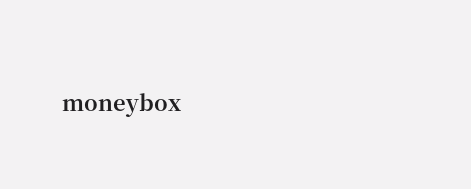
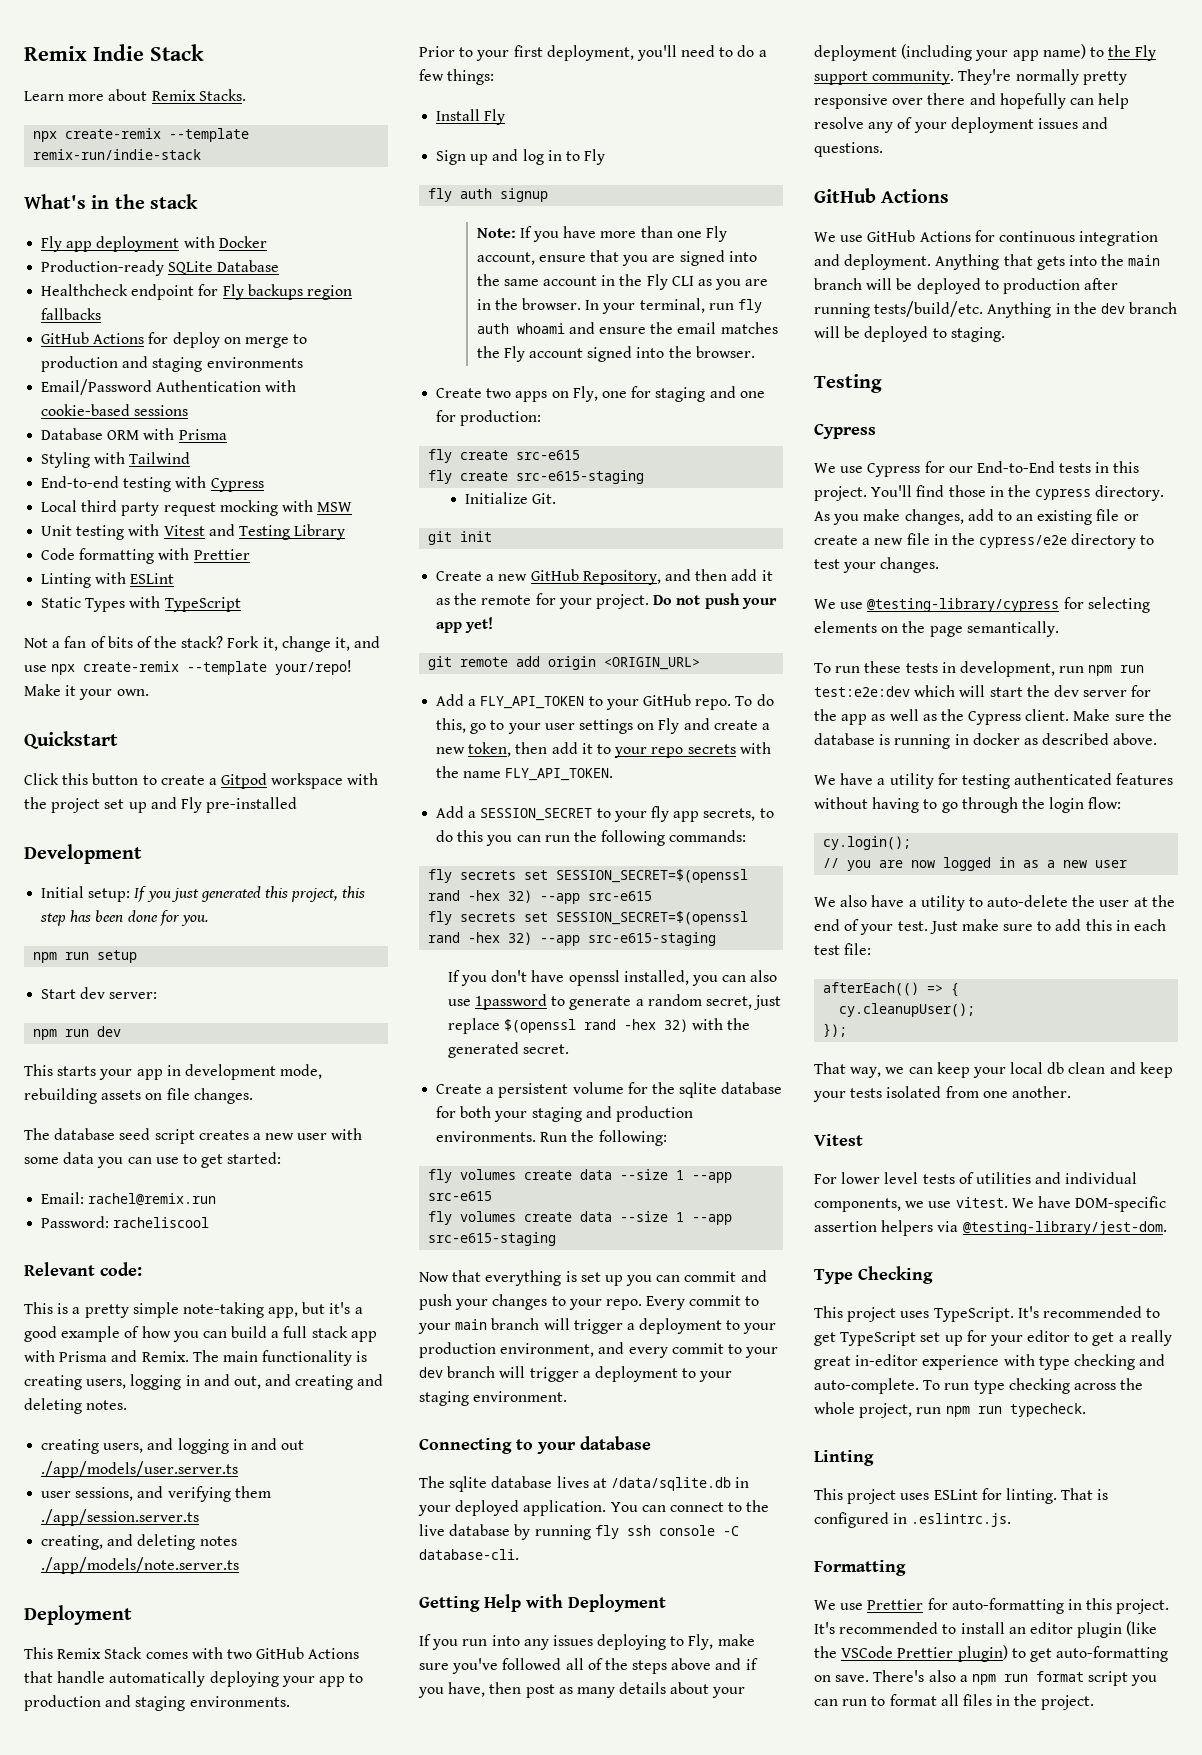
[62,93,181,117] moneybox -> [24,44,204,61] [24,89,246,101] [33,128,250,142] [33,149,202,160] [24,194,198,209] [41,236,267,252] [41,260,280,276] [41,284,352,300] [41,308,102,320] [41,332,308,348] [41,356,303,372] [41,379,297,395] [41,404,189,416] [41,428,227,440] [41,452,191,468] [41,476,264,492] [41,500,353,516] [41,524,346,540] [41,548,250,564] [41,572,175,588] [41,596,241,612] [24,636,381,652] [24,660,353,675] [24,684,149,700] [24,731,118,749] [24,773,379,789] [24,797,298,813] [24,844,142,864] [41,886,365,902] [40,910,208,926] [33,950,138,963] [41,987,158,999] [33,1026,122,1040] [24,1064,323,1080] [24,1088,253,1104] [24,1128,363,1144] [24,1152,282,1168] [41,1192,217,1206] [41,1216,210,1228] [24,1262,142,1276] [24,1302,363,1318] [24,1326,377,1342] [24,1350,368,1366] [24,1374,384,1390] [24,1398,128,1414] [41,1438,305,1454] [41,1461,239,1478] [41,1486,271,1502] [41,1509,200,1526] [41,1534,237,1550] [41,1557,240,1574] [24,1605,132,1625] [24,1647,360,1659] [24,1671,364,1687] [24,1695,290,1711] [419,45,767,61] [419,69,495,85] [436,109,506,125] [436,149,606,165] [428,188,549,202] [476,226,727,242] [476,250,757,266] [476,274,769,290] [476,298,762,314] [476,322,778,334] [476,346,755,362] [436,386,765,402] [436,410,542,426] [428,449,581,463] [428,470,645,484] [464,492,557,504] [428,531,493,545] [436,569,773,585] [436,593,777,609] [436,617,494,633] [428,656,701,670] [436,694,774,710] [436,718,770,734] [436,742,771,758] [436,766,614,781] [436,806,774,822] [436,830,747,846] [428,869,749,883] [428,890,653,904] [428,911,749,925] [428,932,717,946] [447,970,778,986] [447,994,782,1010] [447,1018,751,1034] [447,1042,569,1058] [436,1082,783,1098] [436,1106,693,1122] [436,1130,667,1146] [428,1169,733,1183] [428,1191,493,1201] [428,1211,733,1225] [428,1232,557,1246] [419,1270,767,1286] [419,1294,760,1310] [418,1318,777,1334] [419,1342,779,1358] [419,1366,733,1382] [419,1391,568,1406] [419,1436,651,1454] [419,1476,750,1492] [418,1500,770,1516] [419,1524,739,1540] [419,1549,519,1560] [419,1594,666,1612] [419,1634,755,1650] [419,1658,758,1674] [418,1682,746,1698] [814,44,1157,61] [814,69,1127,85] [814,93,1130,109] [814,117,1109,133] [814,142,883,157] [814,188,950,203] [814,230,1159,246] [814,254,1161,270] [814,278,1119,294] [814,301,1178,318] [814,326,1005,342] [814,374,882,393] [814,424,876,439] [814,461,1140,477] [814,485,1165,501] [814,509,1139,525] [814,533,1155,549] [814,557,940,573] [814,597,1150,613] [814,621,1059,637] [814,661,1145,677] [814,685,1152,697] [814,709,1172,725] [814,733,1158,749] [814,773,1174,789] [814,797,1122,813] [823,836,912,850] [823,857,1128,871] [814,895,1175,911] [814,919,1167,935] [814,943,872,955] [823,982,960,997] [839,1003,976,1017] [823,1023,848,1037] [814,1062,1173,1078] [813,1086,1071,1102] [814,1134,863,1146] [814,1172,1138,1184] [814,1196,1167,1212] [814,1220,1167,1236] [814,1266,933,1284] [814,1306,1161,1322] [814,1330,1172,1346] [814,1354,1166,1370] [814,1378,1144,1394] [814,1402,1086,1418] [814,1450,874,1466] [814,1488,1109,1504] [814,1512,1012,1528] [814,1560,906,1576] [814,1598,1170,1614] [814,1621,1158,1638] [814,1645,1169,1662] [814,1670,1158,1686] [814,1694,1095,1710] Remix Indie Stack // Learn more about Remix Stacks. // npx create-remix --template remix-run/indie-stack // What's in the stack // Fly app deployment with Docker // Production-ready SQLite Database // Healthcheck endpoint for Fly backups region fallbacks // GitHub Actions for deploy on merge to production and staging environments // Email/Password Authentication with cookie-based sessions // Database ORM with Prisma // Styling with Tailwind // End-to-end testing with Cypress // Local third party request mocking with MSW // Unit testing with Vitest and Testing Library // Code formatting with Prettier // Linting with ESLint // Static Types with TypeScript // Not a fan of bits of the stack? Fork it, change it, and use npx create-remix --template your/repo! Make it your own. // Quickstart // Click this button to create a Gitpod workspace with the project set up and Fly pre-installed // Development // Initial setup: If you just generated this project, this step has been done for you. // npm run setup // Start dev server: // npm run dev // This starts your app in development mode, rebuilding assets on file changes. // The database seed script creates a new user with some data you can use to get started: // Email: rachel@remix.run // Password: racheliscool // Relevant code: // This is a pretty simple note-taking app, but it's a good example of how you can build a full stack app with Prisma and Remix. The main functionality is creating users, logging in and out, and creating and deleting notes. // creating users, and logging in and out ./app/models/user.server.ts // user sessions, and verifying them ./app/session.server.ts // creating, and deleting notes ./app/models/note.server.ts // Deployment // This Remix Stack comes with two GitHub Actions that handle automatically deploying your app to production and staging environments. // Prior to your first deployment, you'll need to do a few things: // Install Fly // Sign up and log in to Fly // fly auth signup // Note: If you have more than one Fly account, ensure that you are signed into the same account in the Fly CLI as you are in the browser. In your terminal, run fly auth whoami and ensure the email matches the Fly account signed into the browser. // Create two apps on Fly, one for staging and one for production: // fly create src-e615 // fly create src-e615-staging // Initialize Git. // git init // Create a new GitHub Repository, and then add it as the remote for your project. Do not push your app yet! // git remote add origin <ORIGIN_URL> // Add a FLY_API_TOKEN to your GitHub repo. To do this, go to your user settings on Fly and create a new token, then add it to your repo secrets with the name FLY_API_TOKEN. // Add a SESSION_SECRET to your fly app secrets, to do this you can run the following commands: // fly secrets set SESSION_SECRET=$(openssl rand -hex 32) --app src-e615 // fly secrets set SESSION_SECRET=$(openssl rand -hex 32) --app src-e615-staging // If you don't have openssl installed, you can also use 1password to generate a random secret, just replace $(openssl rand -hex 32) with the generated secret. // Create a persistent volume for the sqlite database for both your staging and production environments. Run the following: // fly volumes create data --size 1 --app src-e615 // fly volumes create data --size 1 --app src-e615-staging // Now that everything is set up you can commit and push your changes to your repo. Every commit to your main branch will trigger a deployment to your production environment, and every commit to your dev branch will trigger a deployment to your staging environment. // Connecting to your database // The sqlite database lives at /data/sqlite.db in your deployed application. You can connect to the live database by running fly ssh console -C database-cli. // Getting Help with Deployment // If you run into any issues deploying to Fly, make sure you've followed all of the steps above and if you have, then post as many details about your deployment (including your app name) to the Fly support community. They're normally pretty responsive over there and hopefully can help resolve any of your deployment issues and questions. // GitHub Actions // We use GitHub Actions for continuous integration and deployment. Anything that gets into the main branch will be deployed to production after running tests/build/etc. Anything in the dev branch will be deployed to staging. // Testing // Cypress // We use Cypress for our End-to-End tests in this project. You'll find those in the cypress directory. As you make changes, add to an existing file or create a new file in the cypress/e2e directory to test your changes. // We use @testing-library/cypress for selecting elements on the page semantically. // To run these tests in development, run npm run test:e2e:dev which will start the dev server for the app as well as the Cypress client. Make sure the database is running in docker as described above. // We have a utility for testing authenticated features without having to go through the login flow: // cy.login(); // // you are now logged in as a new user // We also have a utility to auto-delete the user at the end of your test. Just make sure to add this in each test file: // afterEach(() => { // cy.cleanupUser(); // }); // That way, we can keep your local db clean and keep your tests isolated from one another. // Vitest // For lower level tests of utilities and individual components, we use vitest. We have DOM-specific assertion helpers via @testing-library/jest-dom. // Type Checking // This project uses TypeScript. It's recommended to get TypeScript set up for your editor to get a really great in-editor experience with type checking and auto-complete. To run type checking across the whole project, run npm run typecheck. // Linting // This project uses ESLint for linting. That is configured in .eslintrc.js. // Formatting // We use Prettier for auto-formatting in this project. It's recommended to install an editor plugin (like the VSCode Prettier plugin) to get auto-formatting on save. There's also a npm run format script you can run to format all files in the project.

